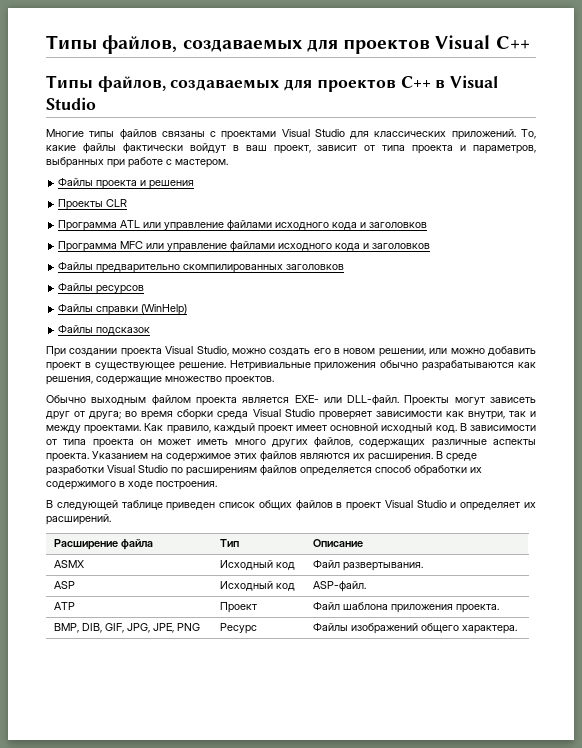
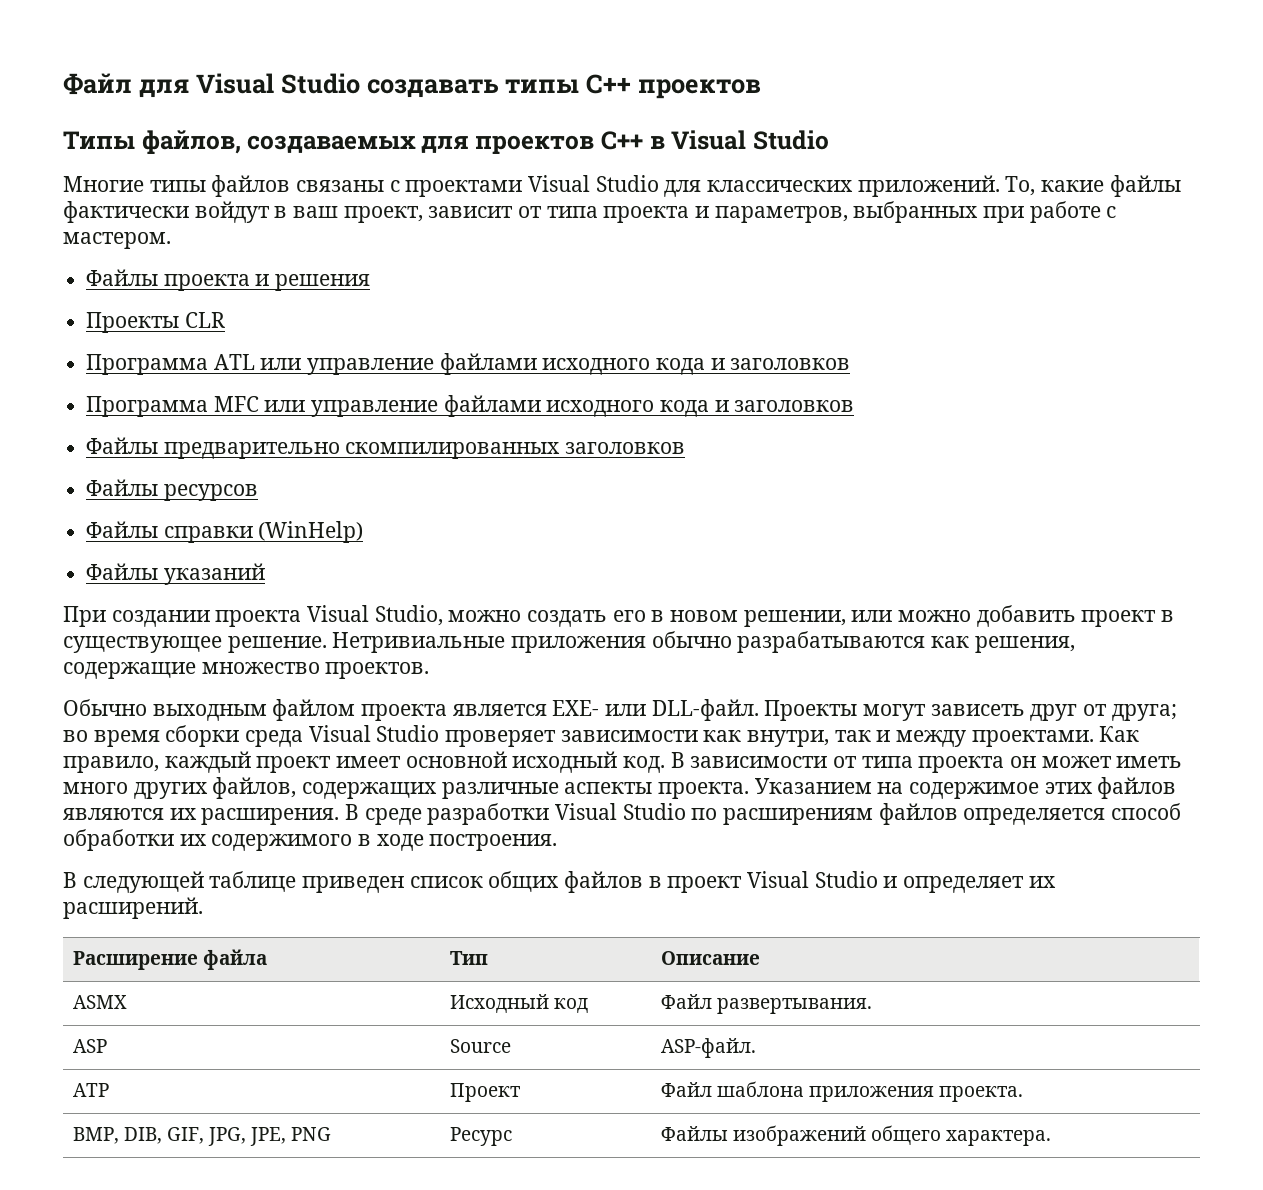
[46,35,530,54] Типы файлов, создаваемых для проектов Visual C++ -> [63,73,762,99] Файл для Visual Studio создавать типы C++ проектов
[96,327,151,335] подсказок -> [163,563,265,585] указаний
[219,581,295,591] Исходный код -> [449,1039,511,1053] Source

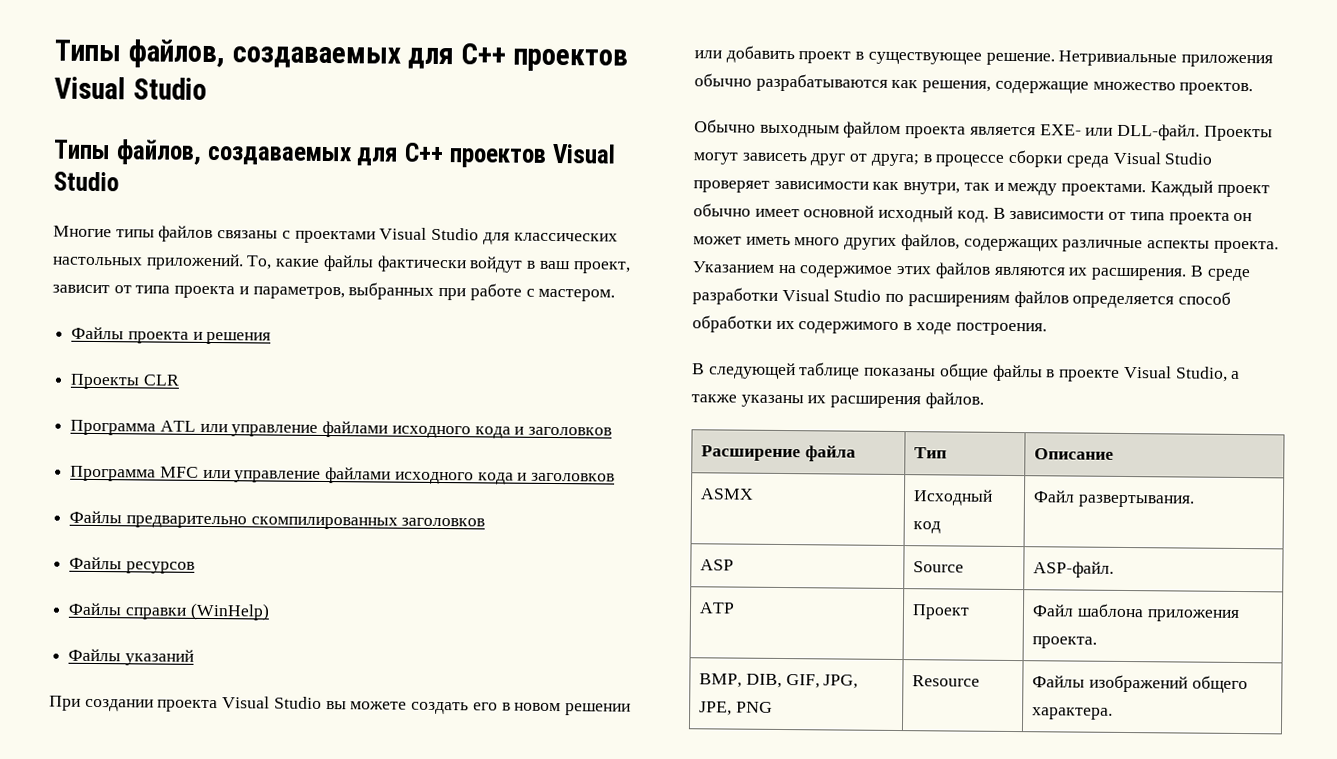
[63,73,762,99] [63,130,665,154] Файл для Visual Studio создавать типы C++ проектов // Типы файлов, создаваемых для проектов C++ в -> [54,39,629,72] [54,76,207,100] [53,139,547,168] Типы файлов, создаваемых для C++ проектов Visual Studio // Типы файлов, создаваемых для C++ проектов
(854, 186) none -> [52,256,143,266] настольных
[374,605,522,626] Studio, можно -> [273,696,408,710] Studio вы можете
[743,610,972,627] решении, или можно -> [564,703,631,716] [694,50,722,59] решении или
[63,730,160,747] во время -> [922,154,1005,167] в процессе
[1099,726,1140,742] [63,751,332,773] Как правило, каждый проект -> [1149,180,1270,198] [693,203,751,217] Каждый проект обычно
[302,871,1056,893] [63,897,203,919] приведен список общих файлов в проект Visual Studio и определяет их расширений. -> [864,363,1241,382] [691,392,984,409] показаны общие файлы в проекте Visual Studio, а также указаны их расширения файлов.
[449,1127,512,1146] Ресурс -> [912,675,981,687] Resource

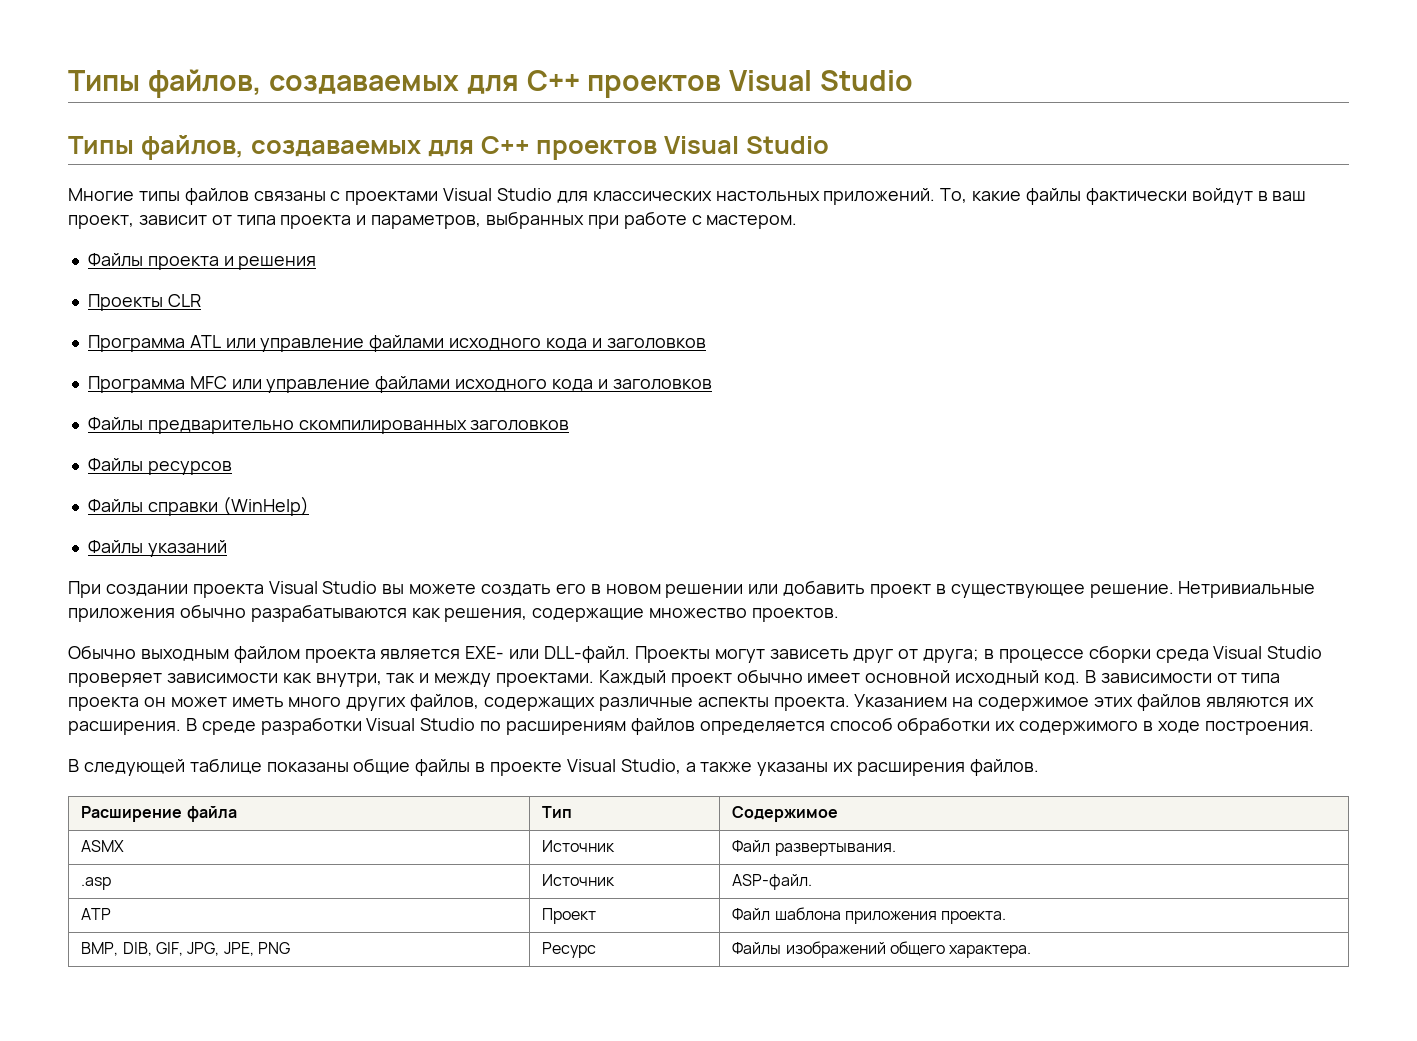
[1034,448,1115,460] Описание -> [732,806,839,822] Содержимое
[913,489,994,506] [913,521,942,534] Исходный код -> [542,840,616,852] Источник
[700,559,735,571] [913,561,965,573] ASP | Source -> [81,877,112,890] [542,874,616,886] .asp | Источник
[912,675,981,687] Resource -> [542,942,597,958] Ресурс

